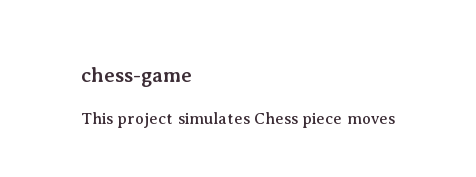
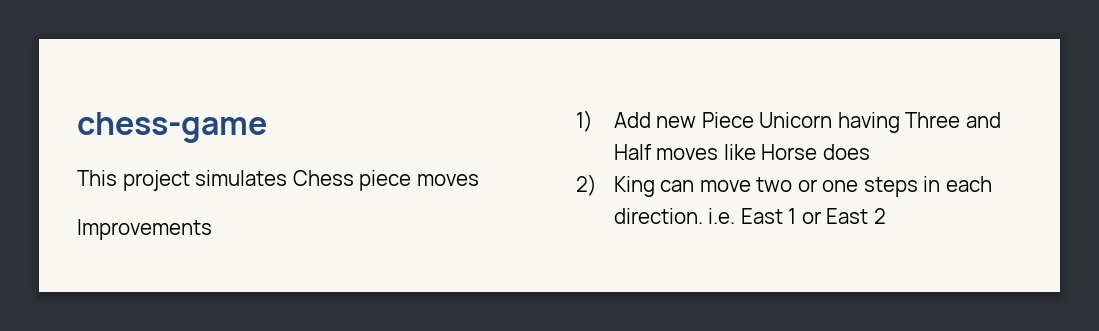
(395, 120) none -> [77,219,212,240] [576,110,1001,133] [613,144,870,160] [576,174,992,197] [613,208,886,224] // Improvements // 1) Add new Piece Unicorn having Three and Half moves like Horse does // 2) King can move two or one steps in each direction. i.e. East 1 or East 2

